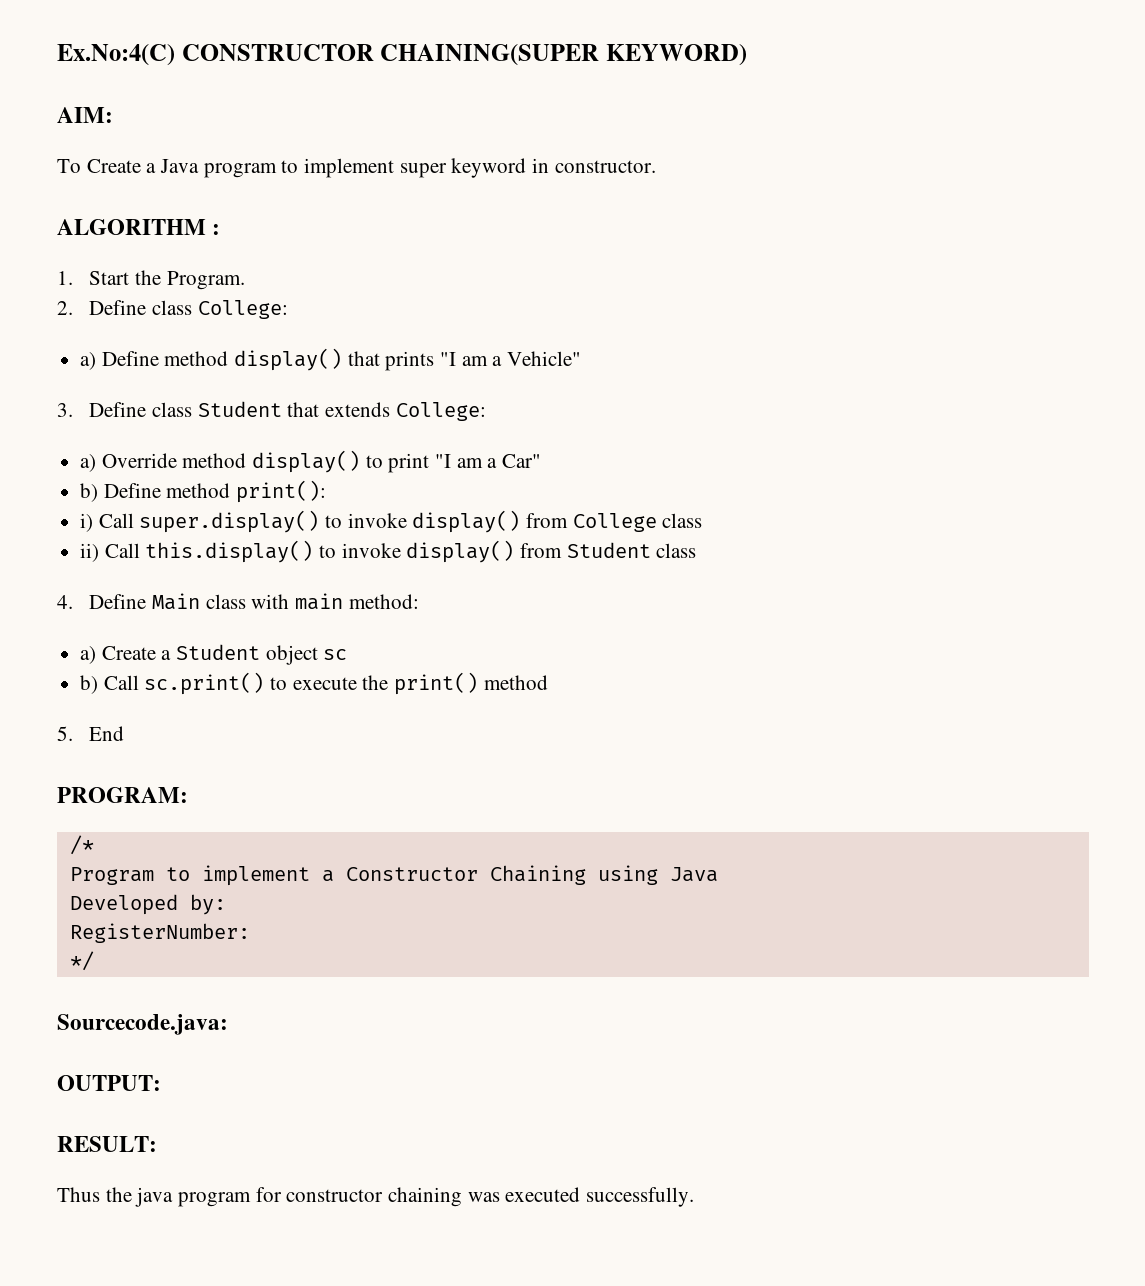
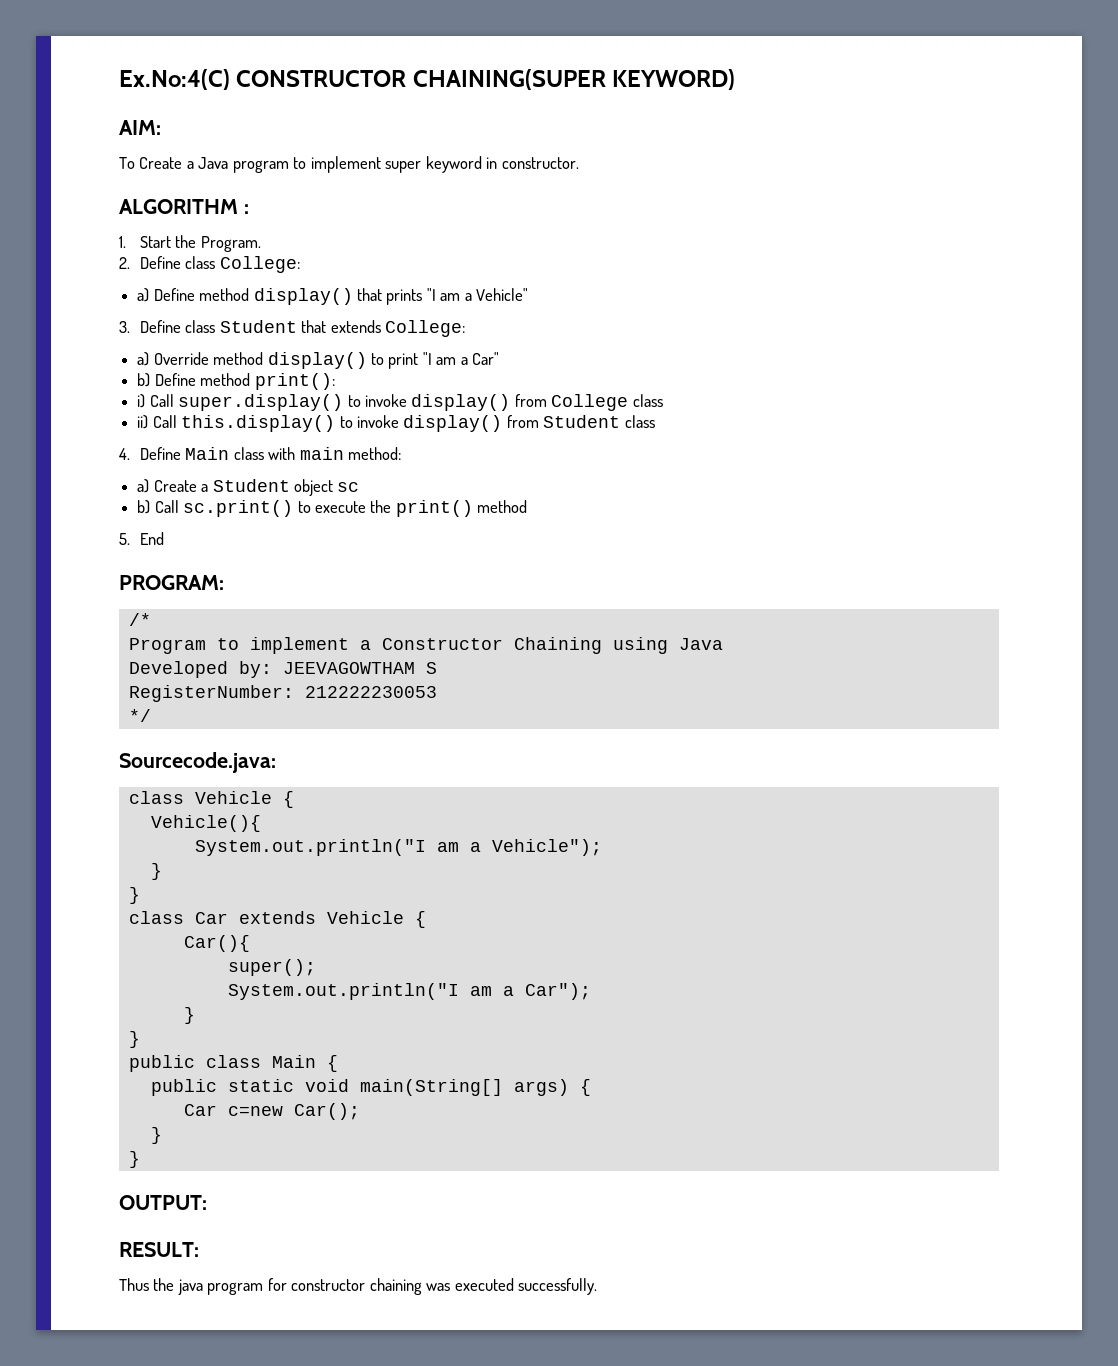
(226, 904) none -> [282,662,437,674] JEEVAGOWTHAM S
(250, 933) none -> [304,686,437,698] 212222230053
(228, 1024) none -> [128,791,294,808] [150,815,261,832] [194,839,602,856] [150,863,162,880] [128,887,140,904] [128,911,426,928] [183,935,250,952] [227,959,316,976] [227,983,591,1000] [183,1007,195,1024] [128,1031,140,1048] [128,1055,338,1072] [150,1079,591,1096] [183,1103,360,1120] [150,1127,162,1144] [128,1151,140,1168] // class Vehicle { // Vehicle(){ // System.out.println("I am a Vehicle"); // } // } // class Car extends Vehicle { // Car(){ // super(); // System.out.println("I am a Car"); // } // } // public class Main { // public static void main(String[] args) { // Car c=new Car(); // } // }

